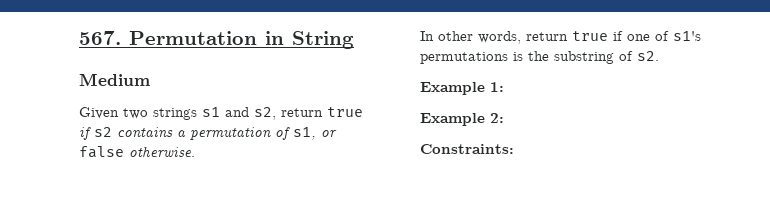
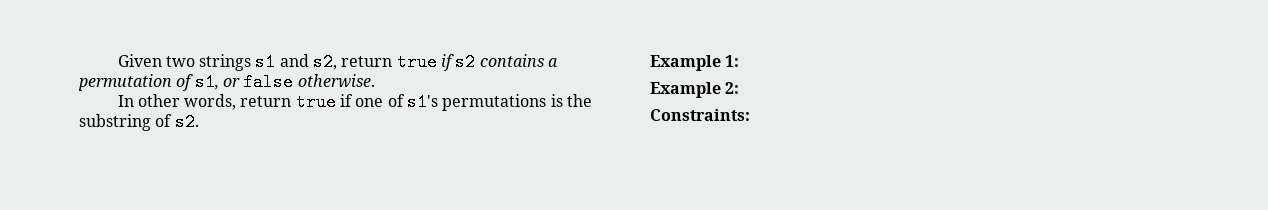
[79,31,354,49] [79,73,150,86] 567. Permutation in String // Medium // -> (117, 60) none

